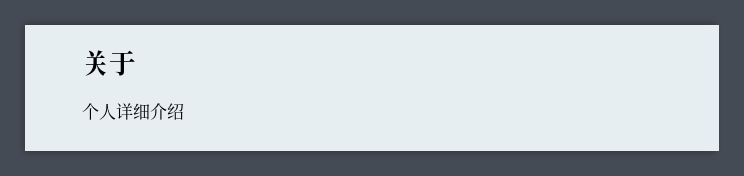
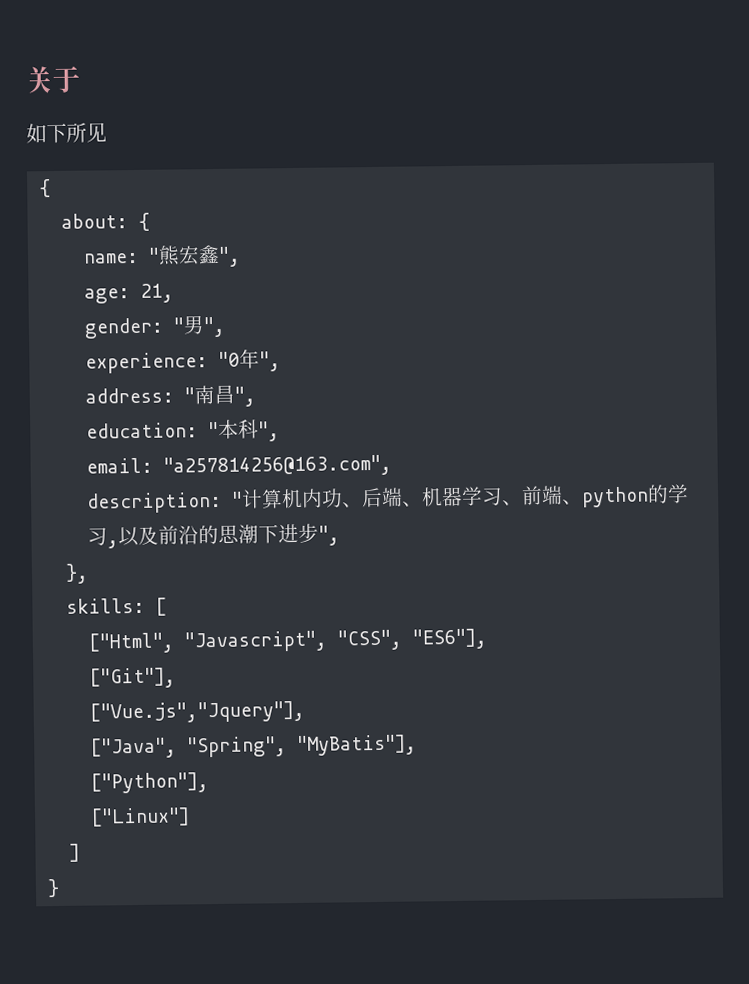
[82,103,184,120] 个人详细介绍 -> [26,122,107,144] [39,179,51,198] [61,212,150,231] [83,244,241,267] [84,283,174,304] [84,315,226,339] [85,349,281,374] [85,384,256,407] [86,419,280,442] [86,454,392,478] [86,484,689,514] [87,523,340,549] [65,563,89,584] [66,597,167,616] [88,628,487,654] [89,667,176,689] [89,700,305,724] [90,734,417,759] [90,772,209,794] [90,807,190,827] [69,843,80,862] [47,878,60,898] 如下所见 // { // about: { // name: "熊宏鑫", // age: 21, // gender: "男", // experience: "0年", // address: "南昌", // education: "本科", // email: "a257814256@163.com", // description: "计算机内功、后端、机器学习、前端、python的学习,以及前沿的思潮下进步", // }, // skills: [ // ["Html", "Javascript", "CSS", "ES6"], // ["Git"], // ["Vue.js","Jquery"], // ["Java", "Spring", "MyBatis"], // ["Python"], // ["Linux"] // ] // }

